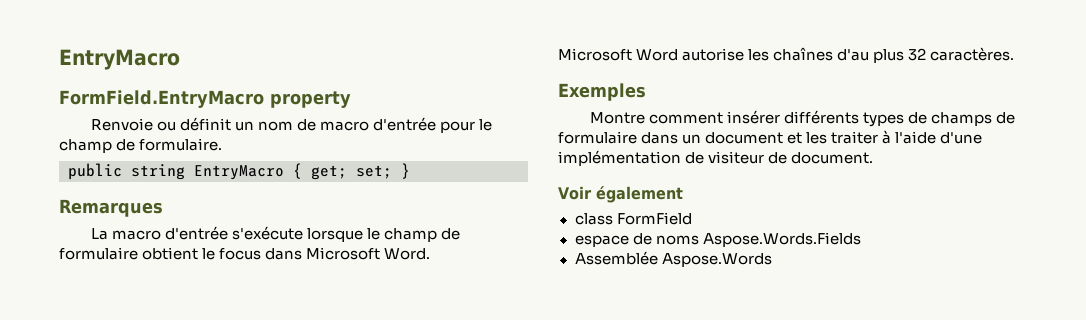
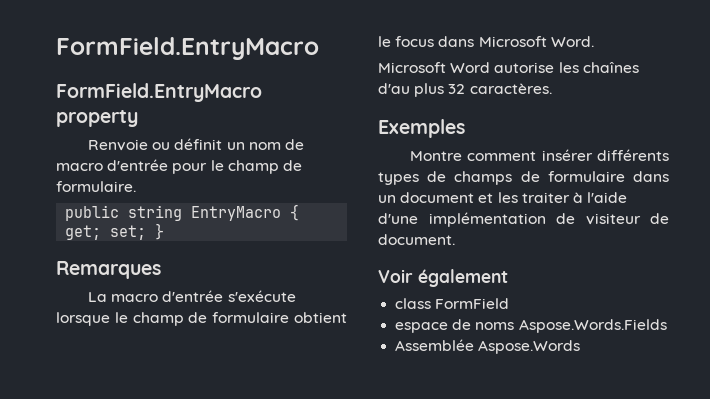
[59,49,180,70] EntryMacro -> [56,37,319,60] FormField.EntryMacro

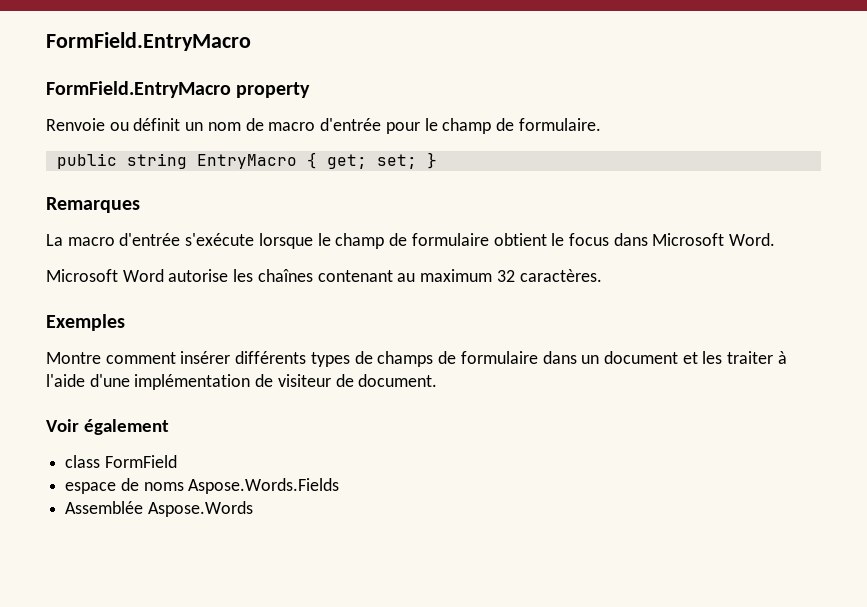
[378,83,445,97] d'au plus -> [317,269,493,282] contenant au maximum

